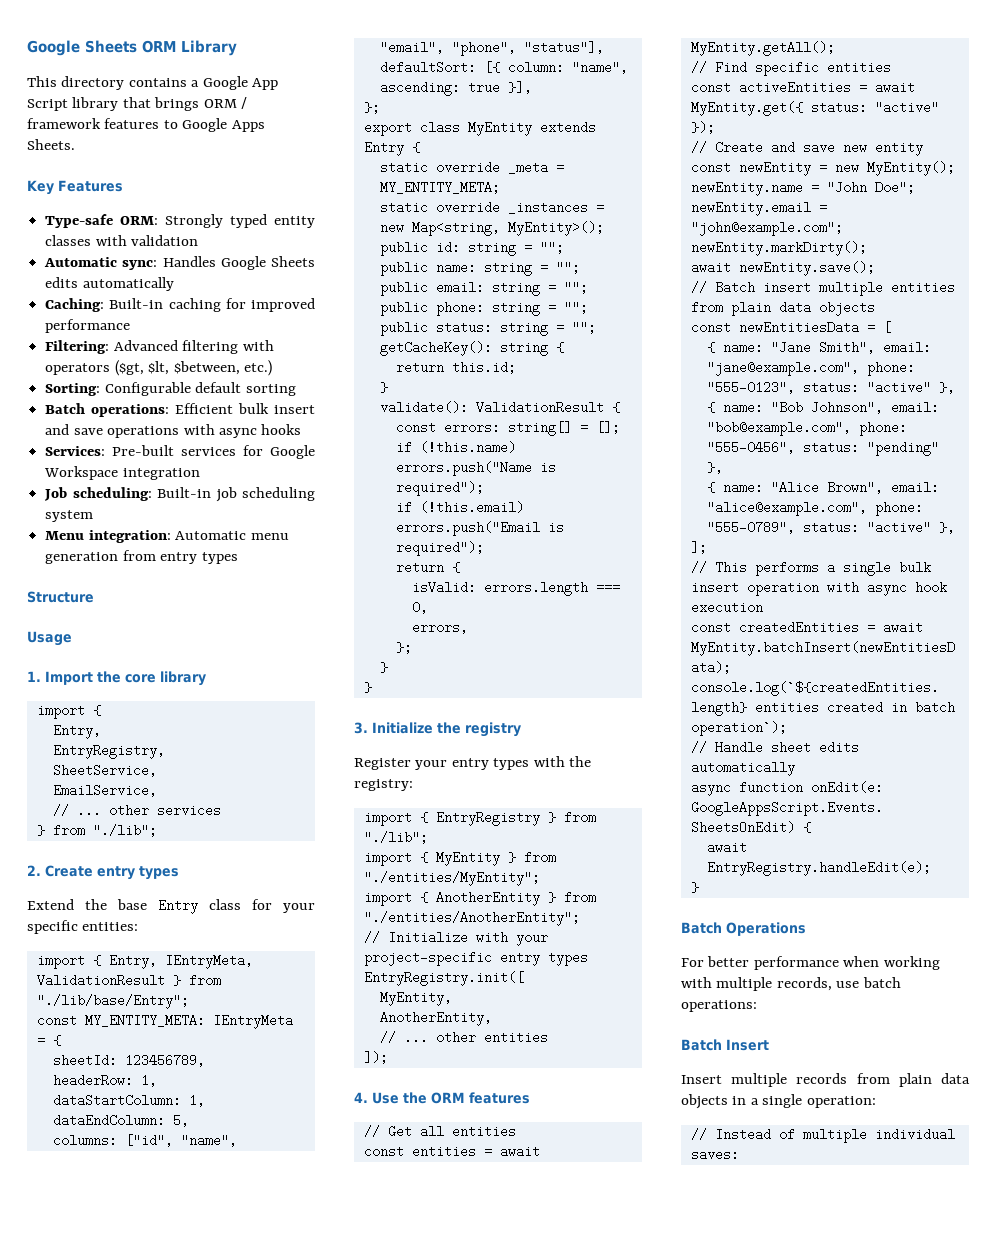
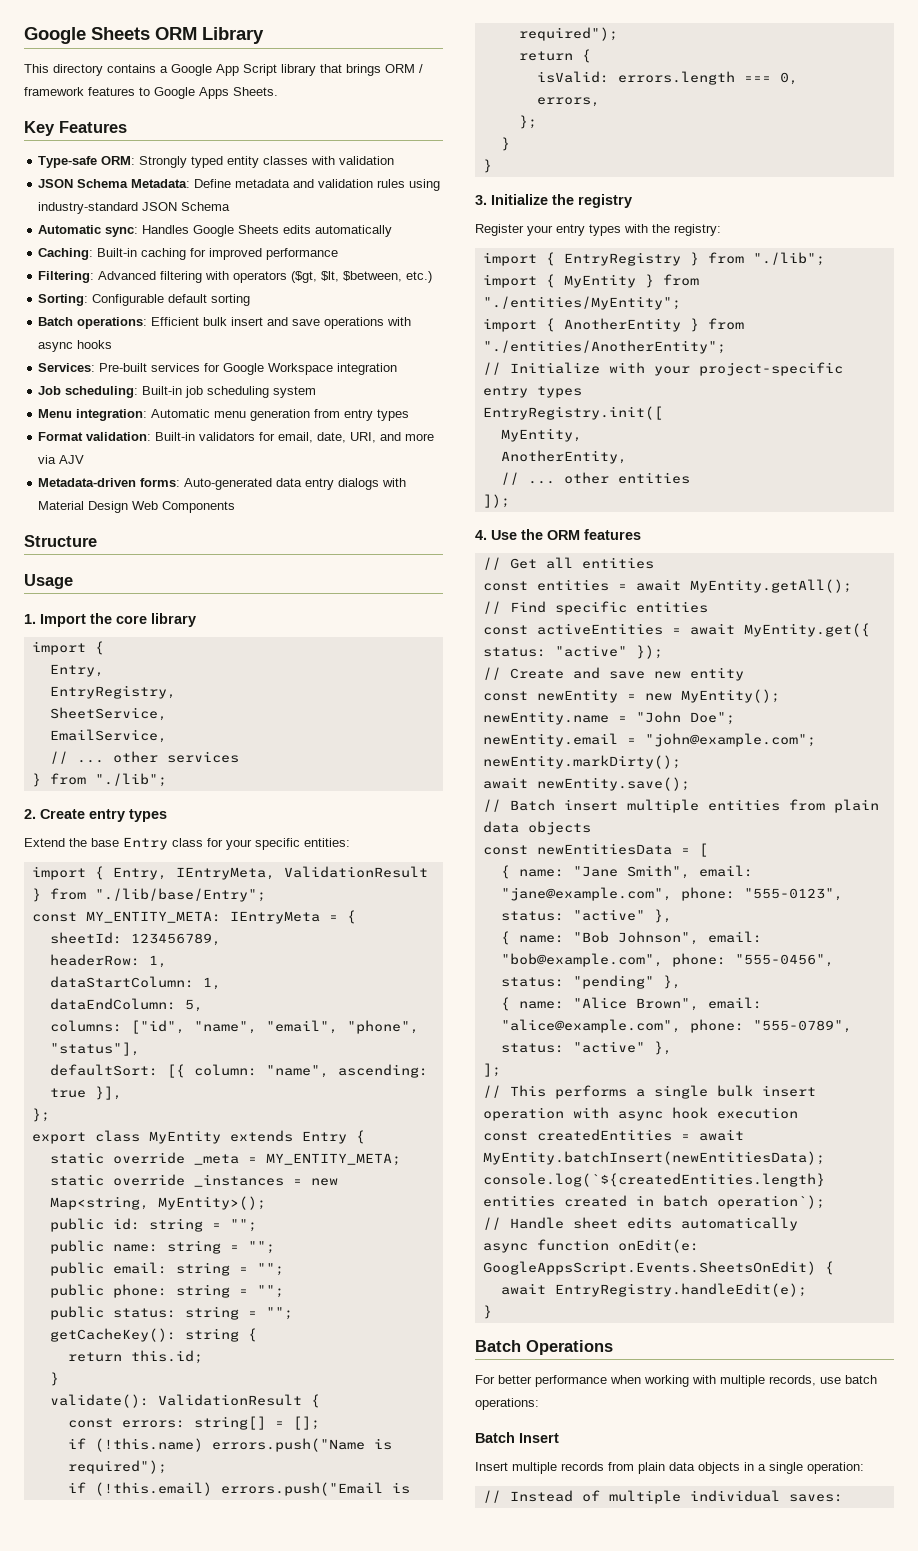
(199, 240) none -> [38,179,441,191] [38,202,231,214] // JSON Schema Metadata: Define metadata and validation rules using industry-standard JSON Schema
(238, 558) none -> [38,432,435,443] [38,455,85,464] [38,478,407,490] [38,501,236,513] // Format validation: Built-in validators for email, date, URI, and more via AJV // Metadata-driven forms: Auto-generated data entry dialogs with Material Design Web Components

